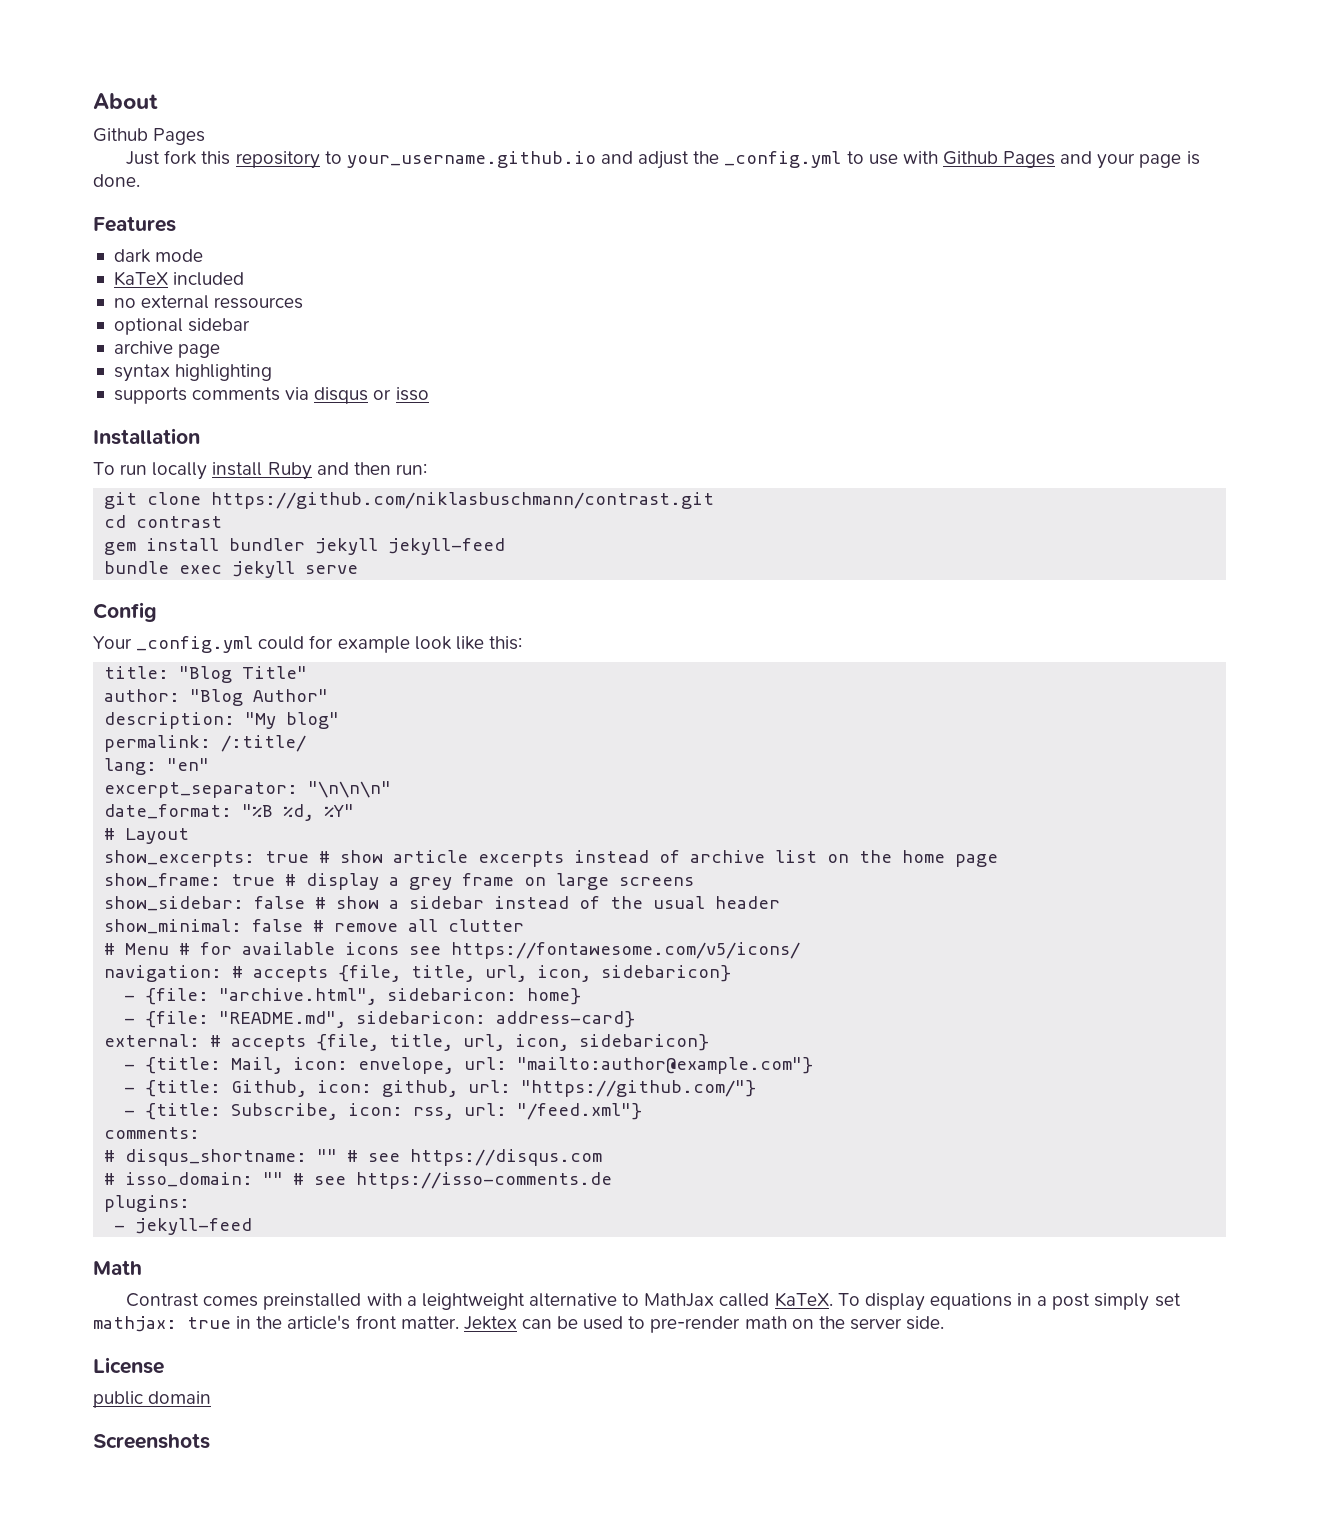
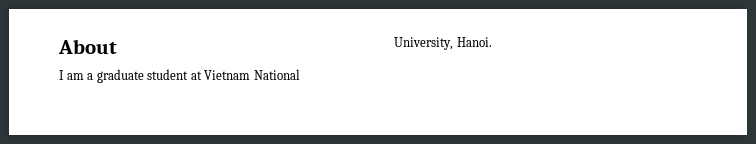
[93,128,206,145] [126,150,1200,169] [93,174,140,187] [93,216,176,232] [113,249,204,263] [113,271,245,286] [113,295,304,309] [113,318,251,335] [113,341,221,358] [113,364,273,382] [113,387,429,404] [93,428,200,445] [93,462,427,480] [104,492,715,509] [104,515,223,528] [104,538,506,555] [104,561,359,578] [93,602,157,622] [93,635,522,653] [104,666,308,683] [104,689,329,706] [104,712,340,729] [104,735,307,752] [104,758,210,775] [104,781,392,798] [104,804,355,821] [104,828,190,844] [104,850,999,867] [104,873,695,890] [104,896,781,911] [104,919,525,934] [104,942,801,959] [104,965,732,982] [124,988,582,1005] [124,1011,636,1028] [104,1034,710,1051] [124,1057,814,1074] [124,1080,757,1097] [124,1103,643,1120] [104,1127,201,1139] [104,1149,603,1166] [104,1172,613,1189] [104,1195,191,1212] [114,1218,253,1235] [93,1260,142,1275] [126,1292,1181,1311] [93,1315,945,1333] [93,1357,164,1374] [93,1391,212,1408] [93,1433,210,1449] Github Pages // Just fork this repository to your_username.github.io and adjust the _config.yml to use with Github Pages and your page is done. // Features // dark mode // KaTeX included // no external ressources // optional sidebar // archive page // syntax highlighting // supports comments via disqus or isso // Installation // To run locally install Ruby and then run: // git clone https://github.com/niklasbuschmann/contrast.git // cd contrast // gem install bundler jekyll jekyll-feed // bundle exec jekyll serve // Config // Your _config.yml could for example look like this: // title: "Blog Title" // author: "Blog Author" // description: "My blog" // permalink: /:title/ // lang: "en" // excerpt_separator: "\n\n\n" // date_format: "%B %d, %Y" // # Layout // show_excerpts: true # show article excerpts instead of archive list on the home page // show_frame: true # display a grey frame on large screens // show_sidebar: false # show a sidebar instead of the usual header // show_minimal: false # remove all clutter // # Menu # for available icons see https://fontawesome.com/v5/icons/ // navigation: # accepts {file, title, url, icon, sidebaricon} // - {file: "archive.html", sidebaricon: home} // - {file: "README.md", sidebaricon: address-card} // external: # accepts {file, title, url, icon, sidebaricon} // - {title: Mail, icon: envelope, url: "mailto:author@example.com"} // - {title: Github, icon: github, url: "https://github.com/"} // - {title: Subscribe, icon: rss, url: "/feed.xml"} // comments: // # disqus_shortname: "" # see https://disqus.com // # isso_domain: "" # see https://isso-comments.de // plugins: // - jekyll-feed // Math // Contrast comes preinstalled with a leightweight alternative to MathJax called KaTeX. To display equations in a post simply set mathjax: true in the article's front matter. Jektex can be used to pre-render math on the server side. // License // public domain // Screenshots -> [59,69,300,83] [394,37,492,50] I am a graduate student at Vietnam National University, Hanoi.

